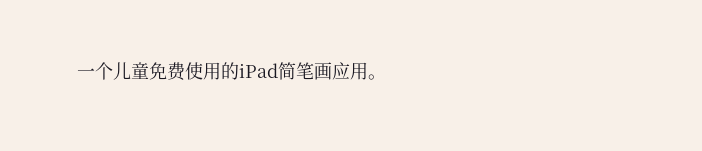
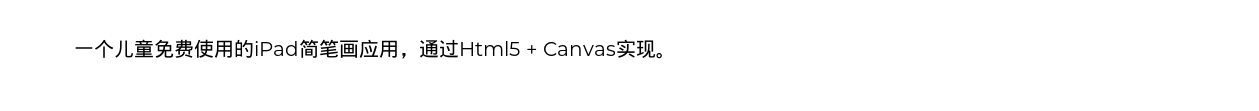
(368, 71) none -> [399,39,657,59] ，通过Html5 + Canvas实现

